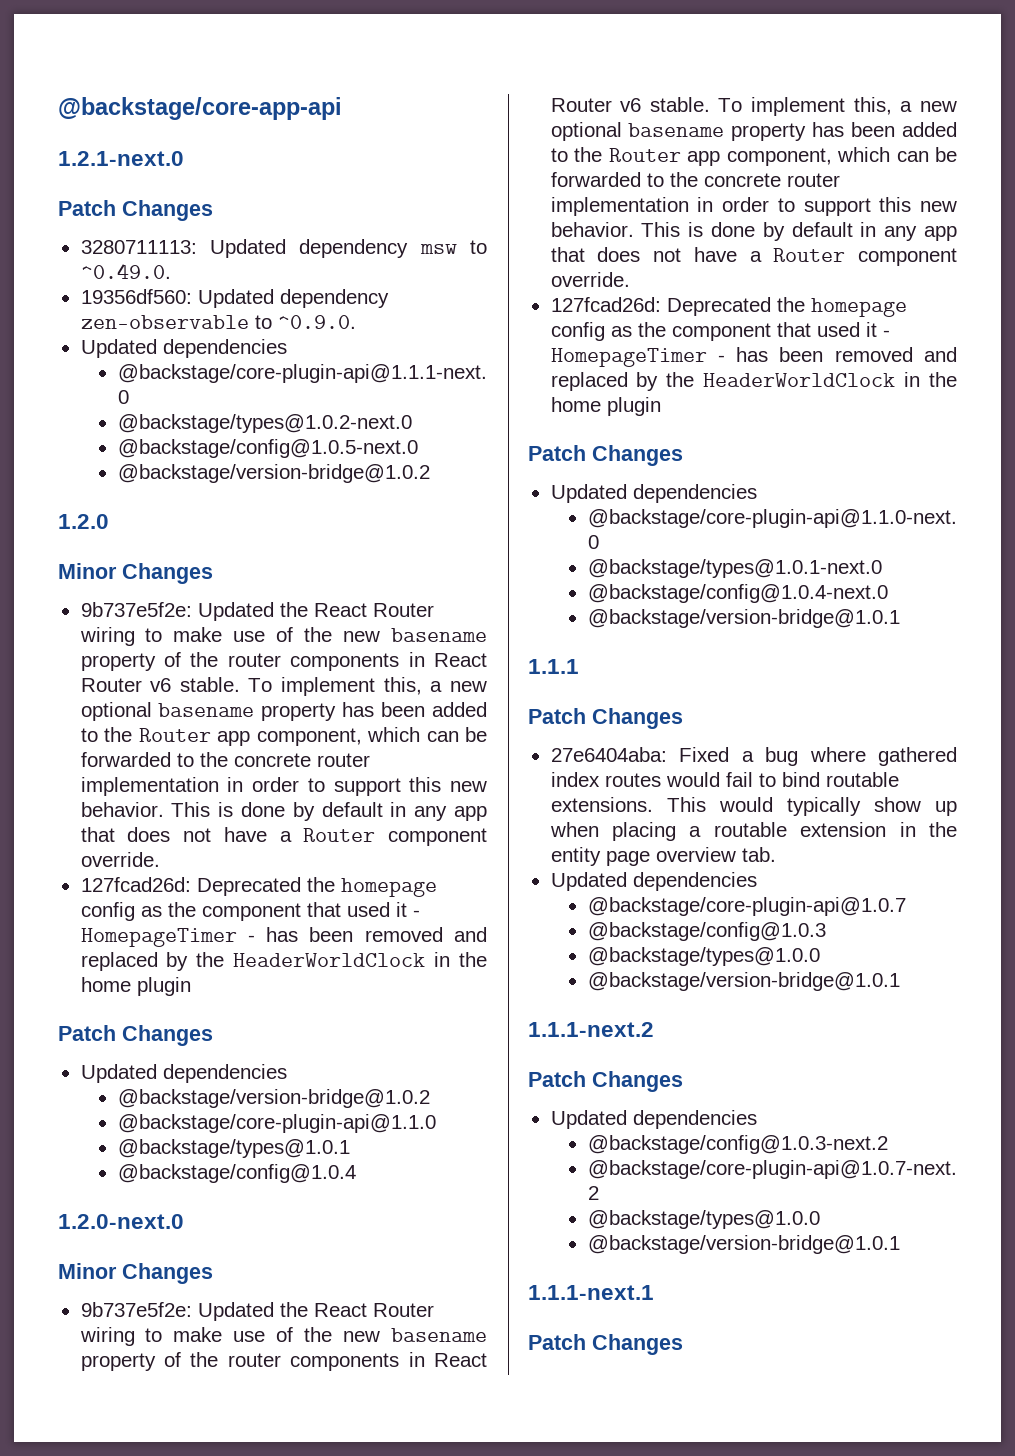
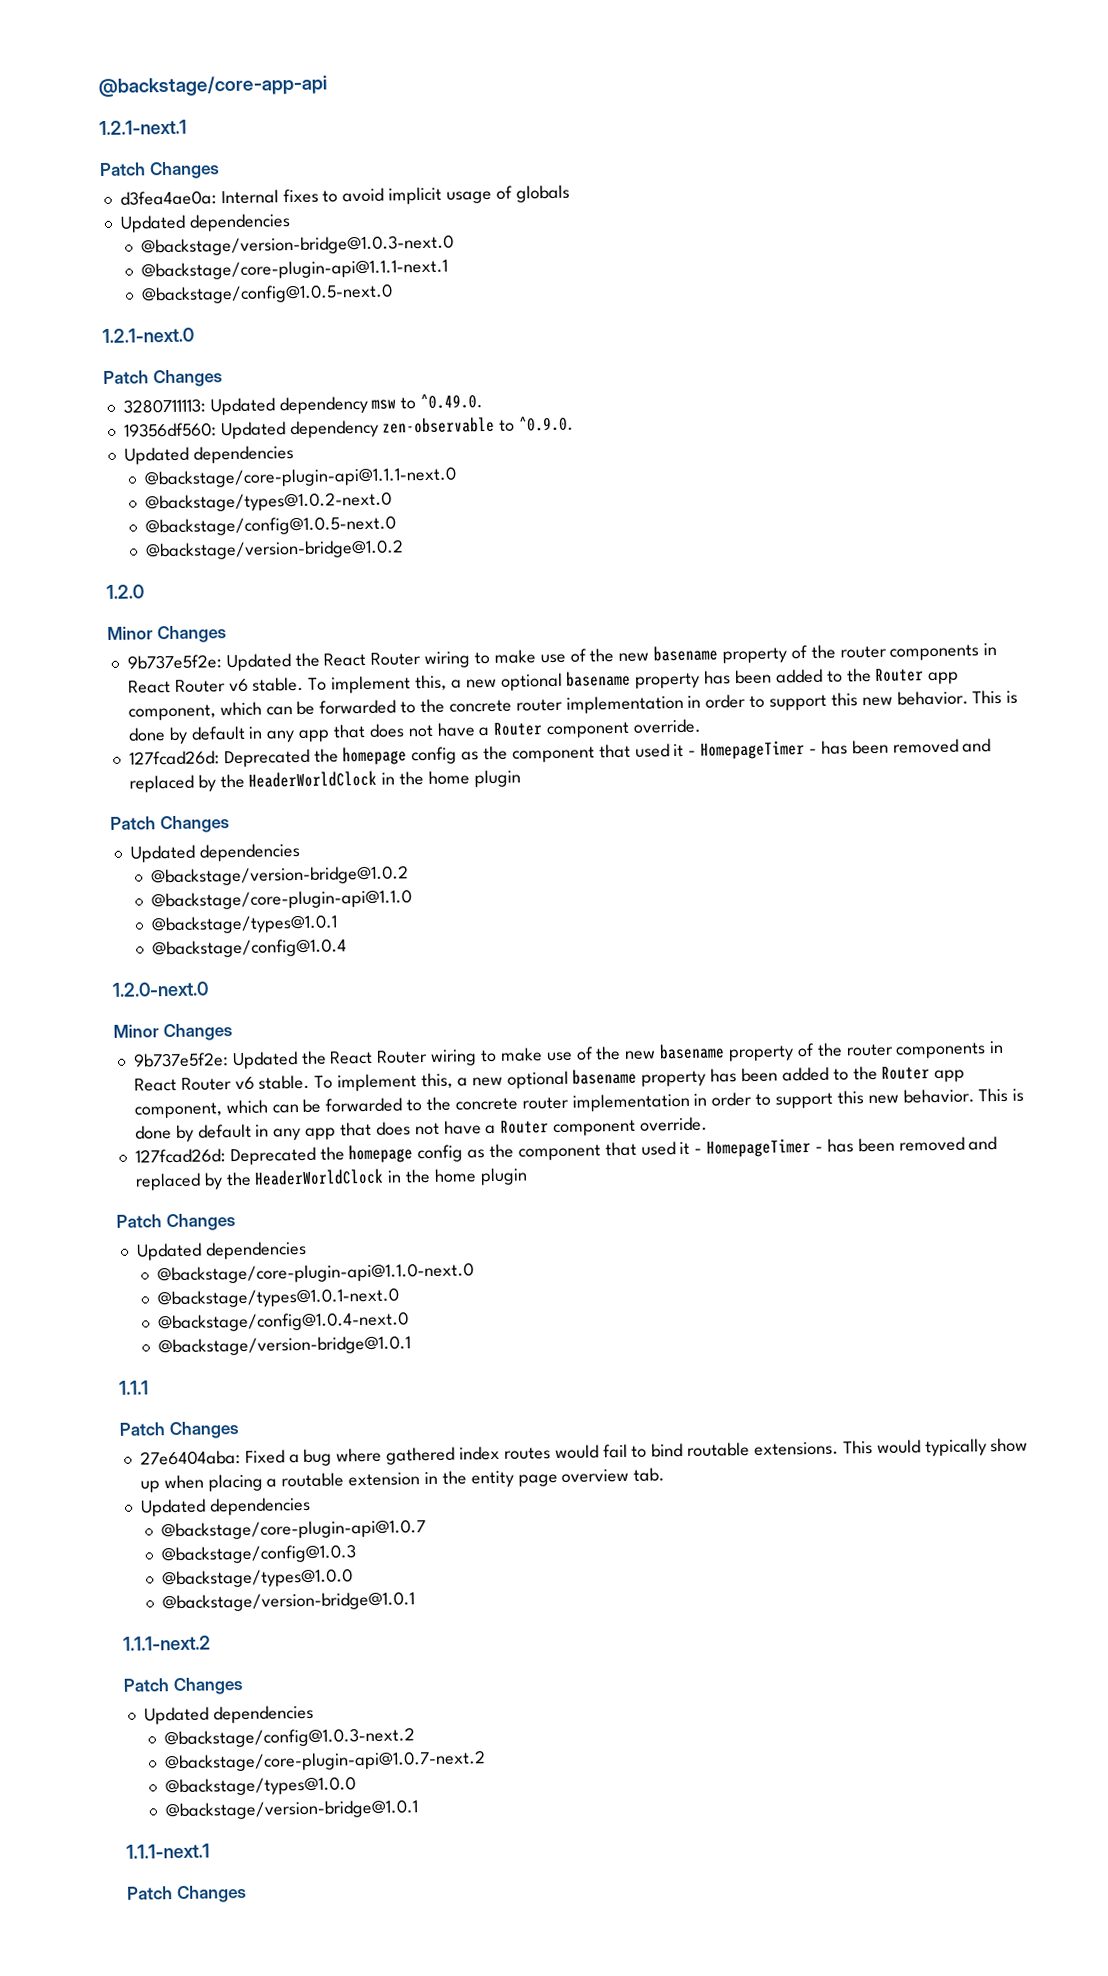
(342, 108) none -> [99,119,187,136] [99,161,220,180] [119,184,570,206] [119,213,291,233] [141,234,455,257] [141,258,449,281] [141,283,394,305] // 1.2.1-next.1 // Patch Changes // d3fea4ae0a: Internal fixes to avoid implicit usage of globals // Updated dependencies // @backstage/version-bridge@1.0.3-next.0 // @backstage/core-plugin-api@1.1.1-next.1 // @backstage/config@1.0.5-next.0

